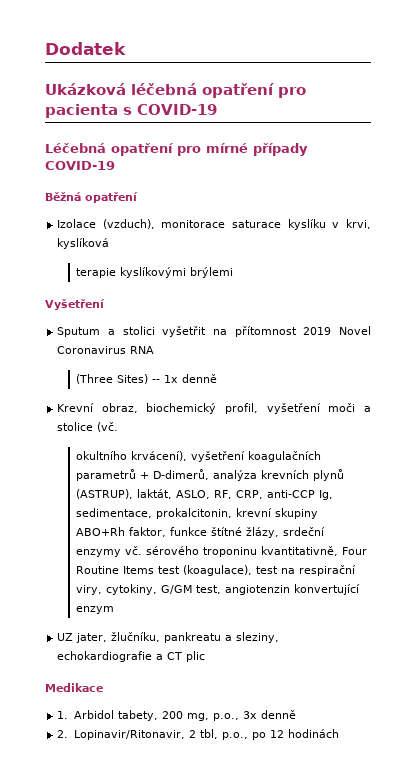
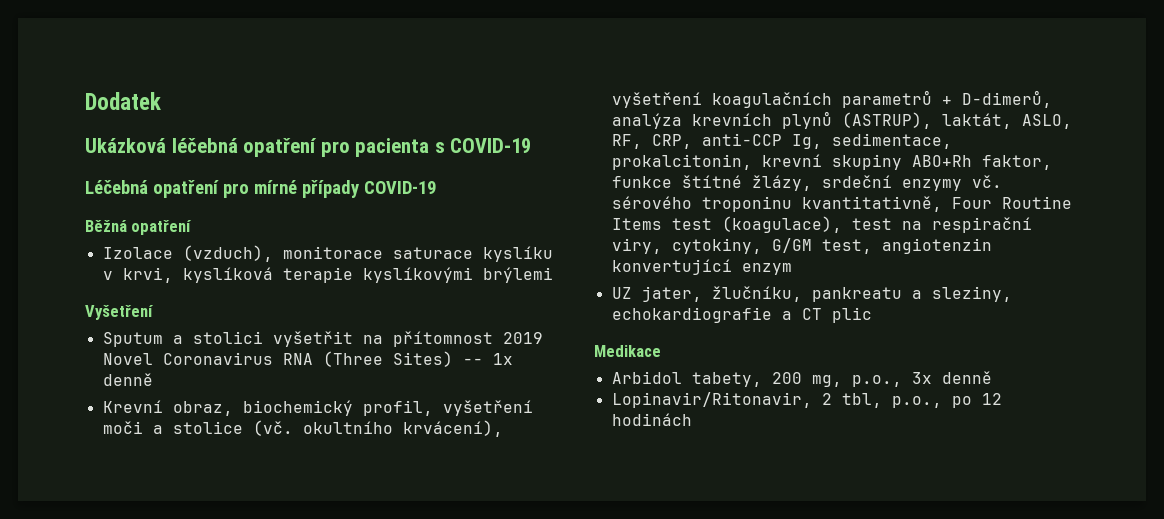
(110, 243) // -> (273, 275) none
(155, 350) // -> (313, 359) none
(119, 427) // -> (293, 428) none
[57,711,69,719] 1. -> (661, 351) none
[57,730,69,738] 2. -> (992, 377) none

